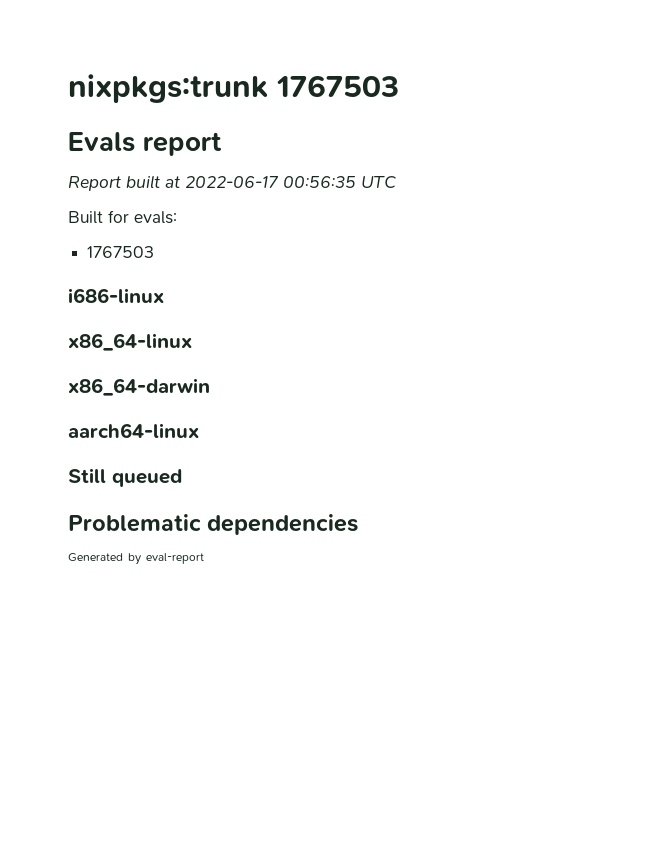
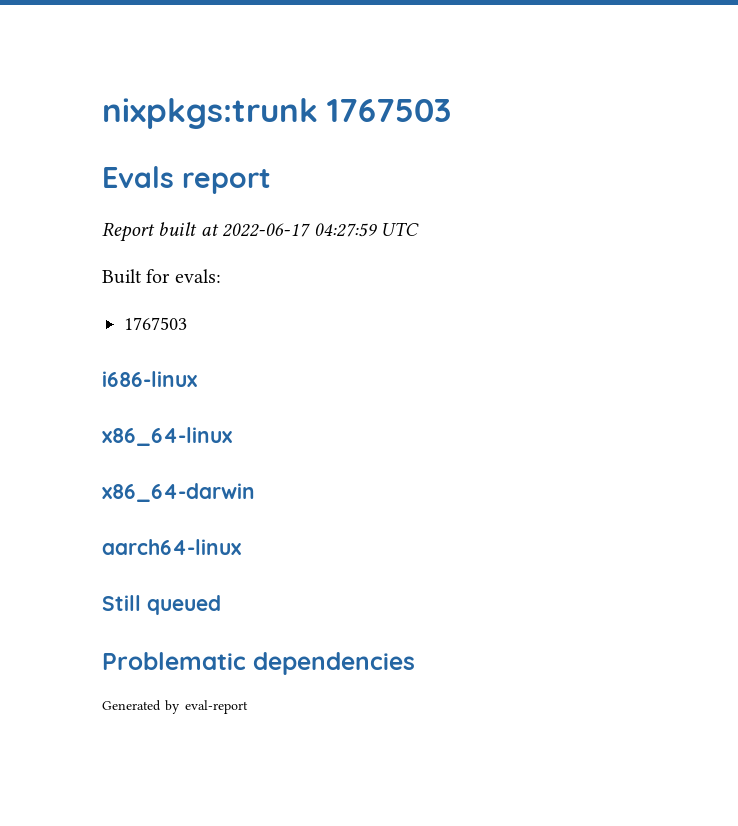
[283,176,356,188] 00:56:35 -> [313,223,378,237] 04:27:59

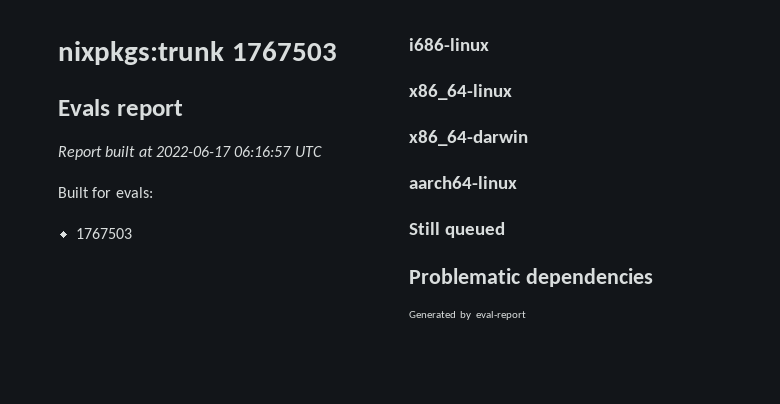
[313,223,378,237] 04:27:59 -> [234,146,292,157] 06:16:57

